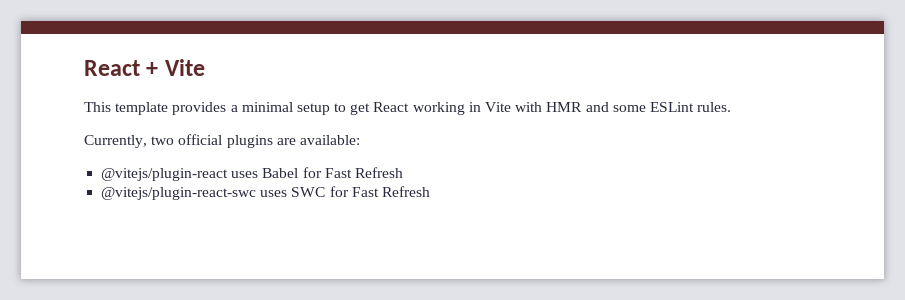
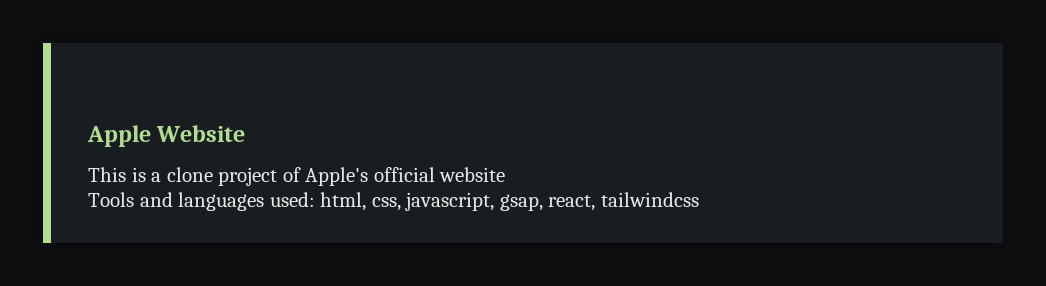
[84,59,205,76] [84,102,732,115] [84,134,360,148] [101,167,403,181] [101,186,430,200] React + Vite // This template provides a minimal setup to get React working in Vite with HMR and some ESLint rules. // Currently, two official plugins are available: // @vitejs/plugin-react uses Babel for Fast Refresh // @vitejs/plugin-react-swc uses SWC for Fast Refresh -> [87,125,246,147] [88,167,506,186] [88,192,699,211] Apple Website // This is a clone project of Apple's official website // Tools and languages used: html, css, javascript, gsap, react, tailwindcss

